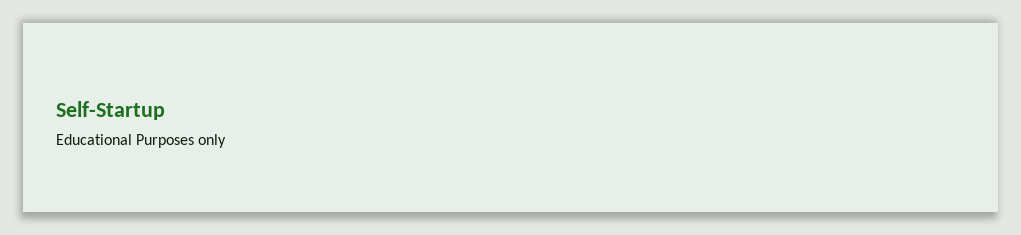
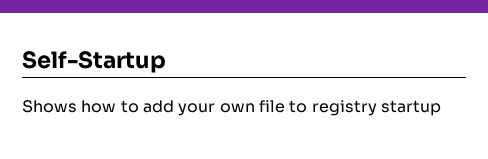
[56,134,227,148] Educational Purposes only -> [22,100,441,116] Shows how to add your own file to registry startup

